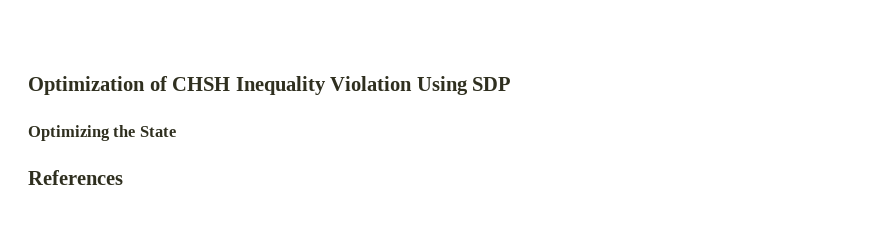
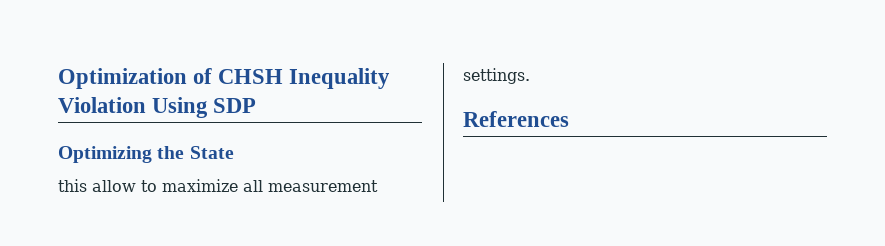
(176, 131) none -> [58,179,378,192] [463,68,530,84] // this allow to maximize all measurement settings.

